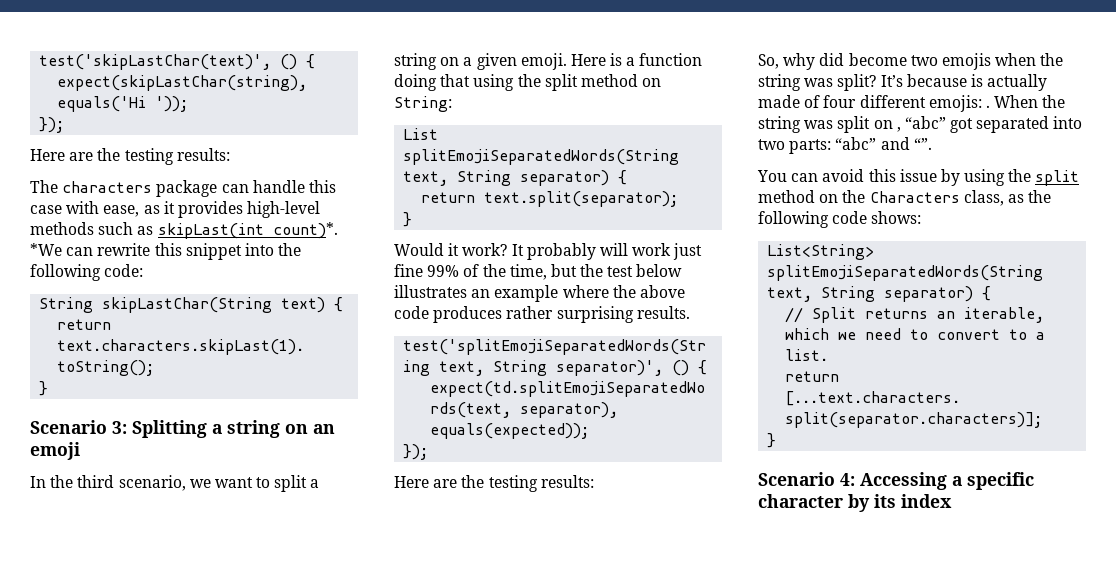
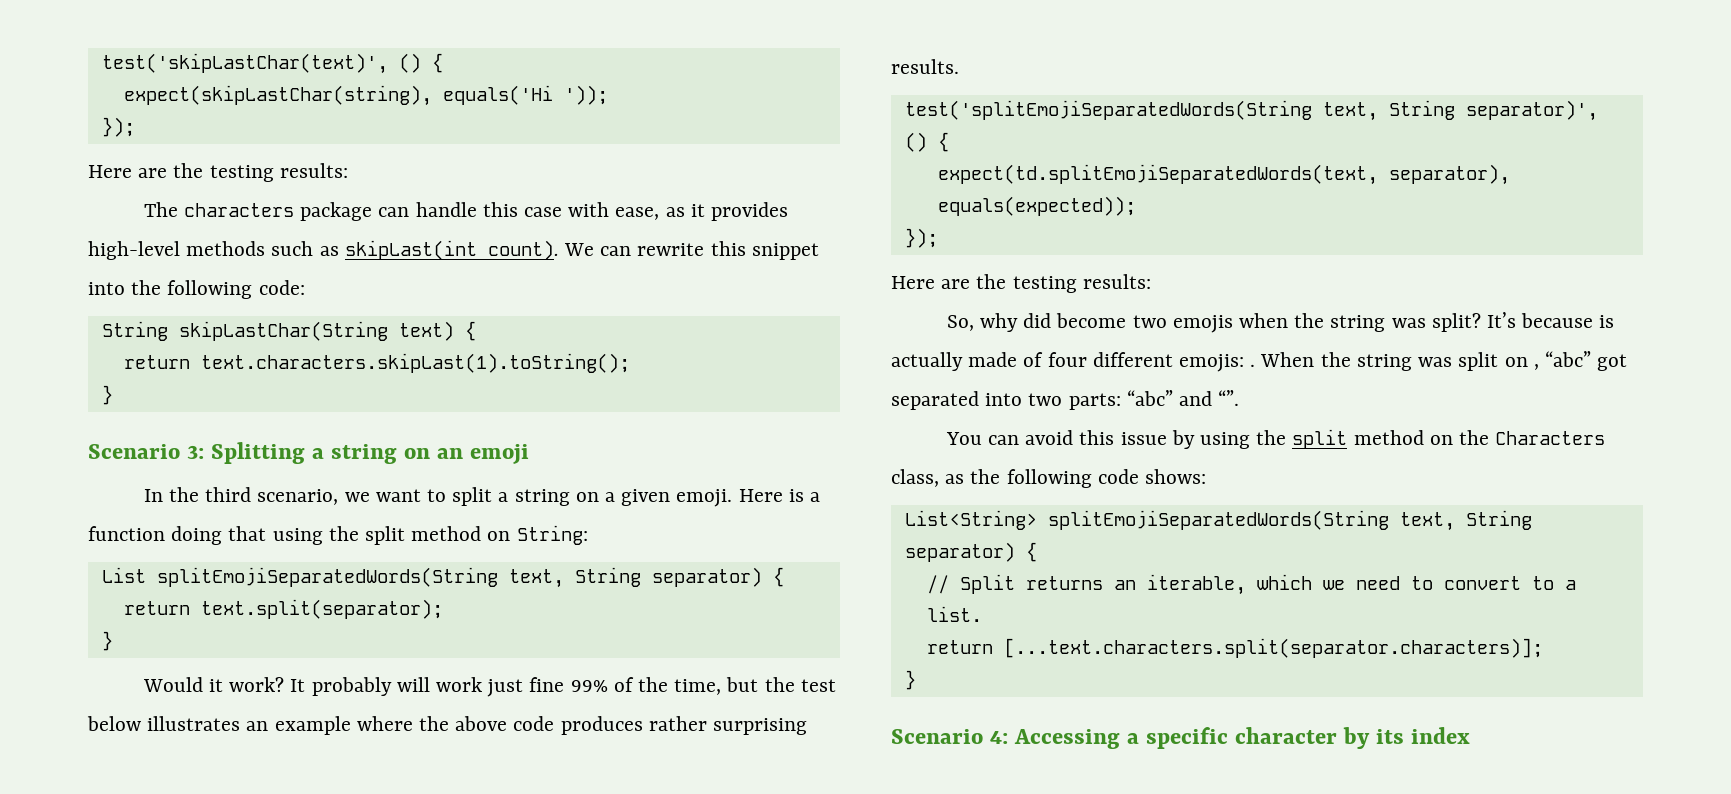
[272,222,338,239] [30,243,62,256] count)*. *We -> [487,240,595,260] count). We

